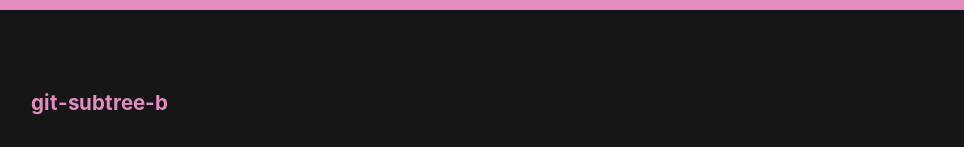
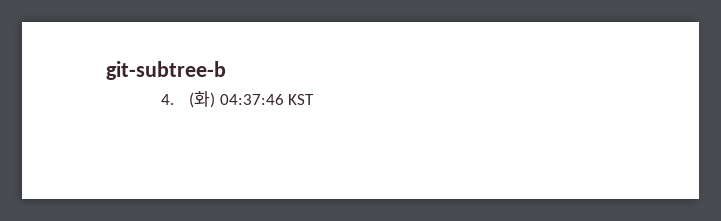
(168, 104) none -> [161,91,315,108] // 4. (화) 04:37:46 KST

